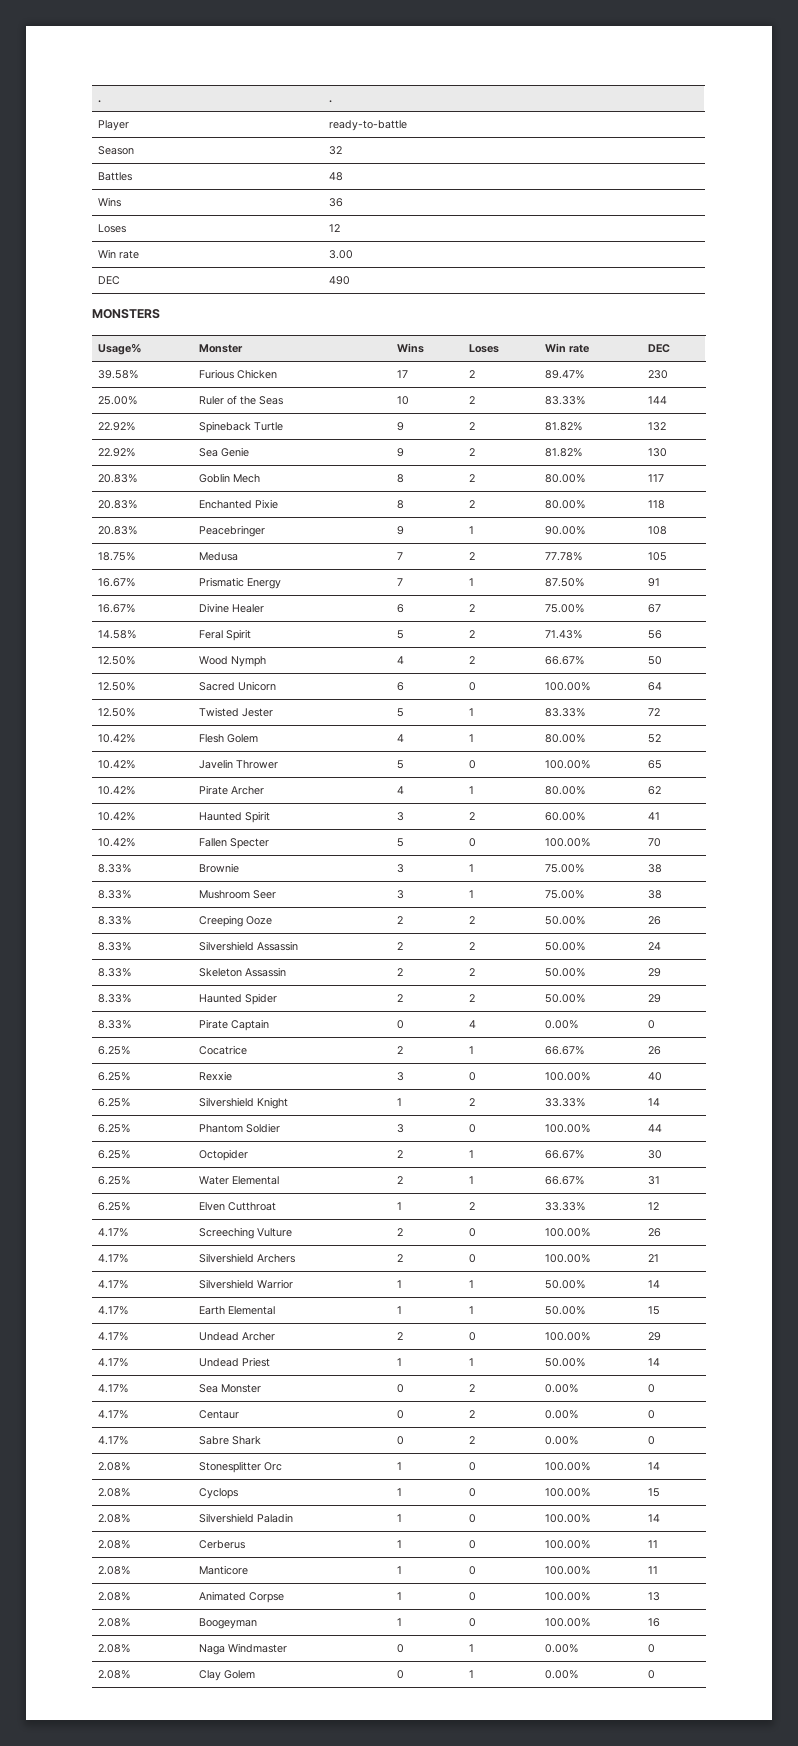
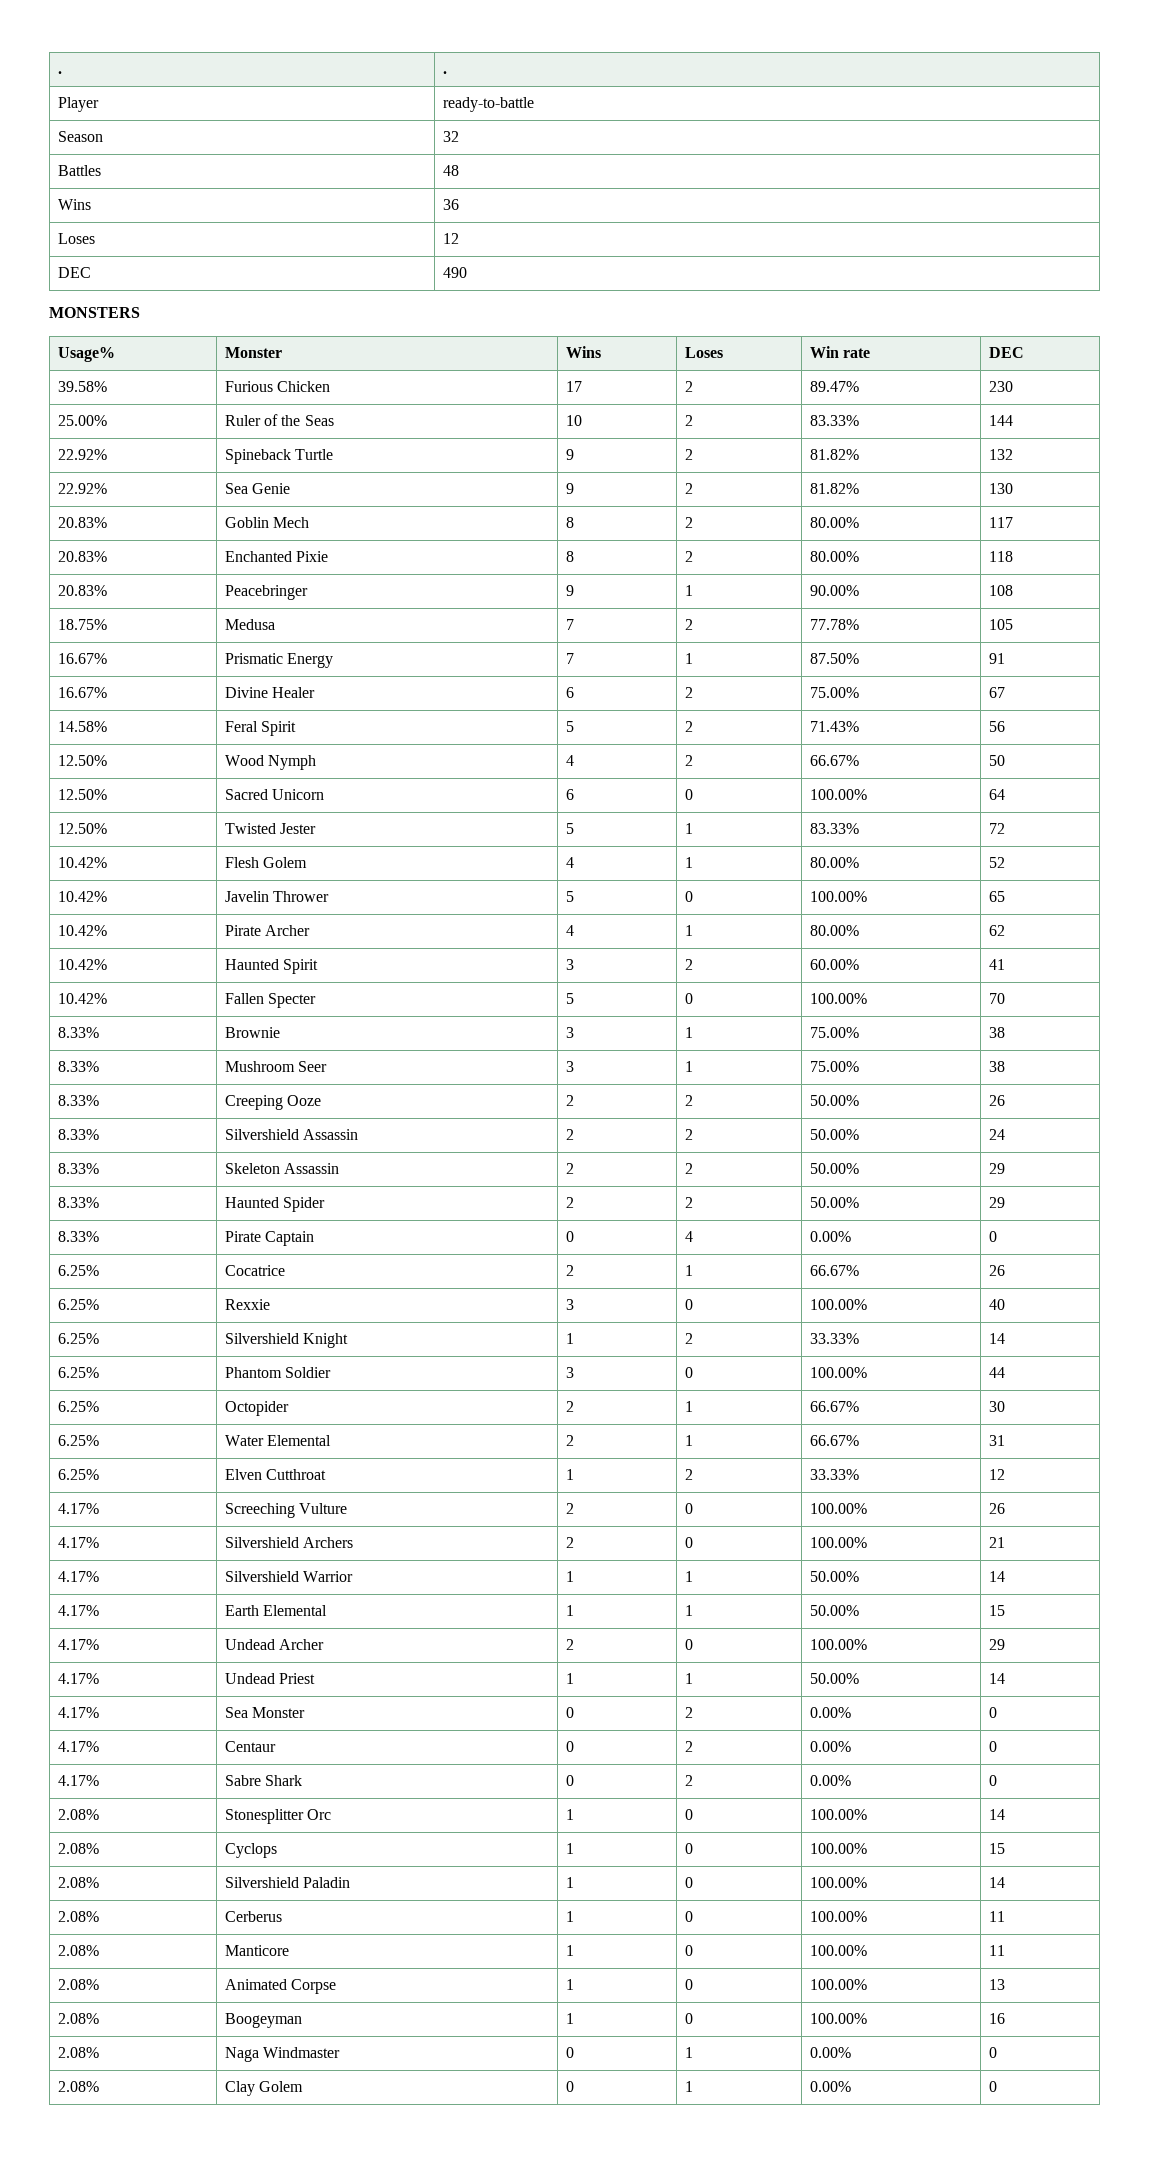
[98,249,140,259] [329,250,354,259] // Win rate | 3.00 -> (459, 238) none

